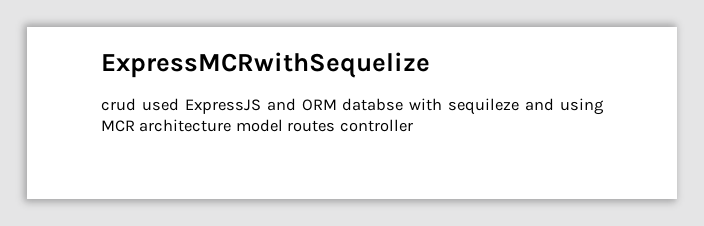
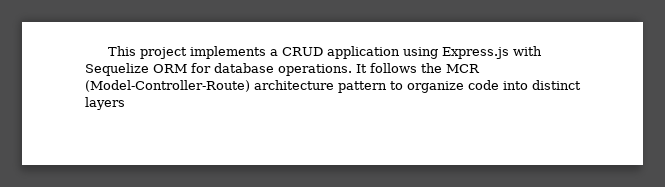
[101,52,430,78] [101,98,605,115] [101,119,413,132] ExpressMCRwithSequelize // crud used ExpressJS and ORM databse with sequileze and using MCR architecture model routes controller -> [108,46,543,59] [85,63,480,76] [85,80,581,93] [85,97,125,110] This project implements a CRUD application using Express.js with Sequelize ORM for database operations. It follows the MCR (Model-Controller-Route) architecture pattern to organize code into distinct layers

